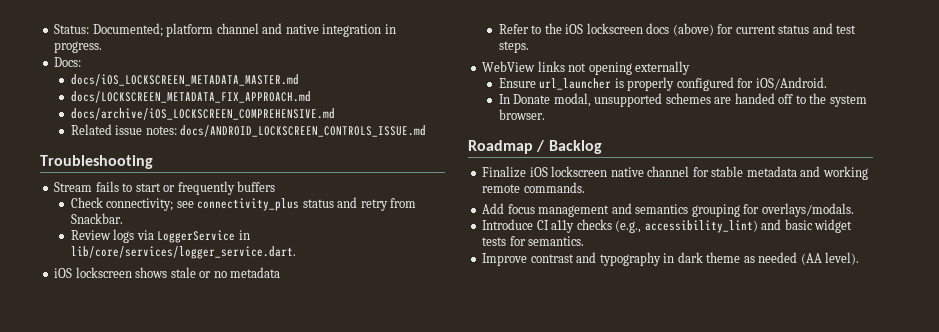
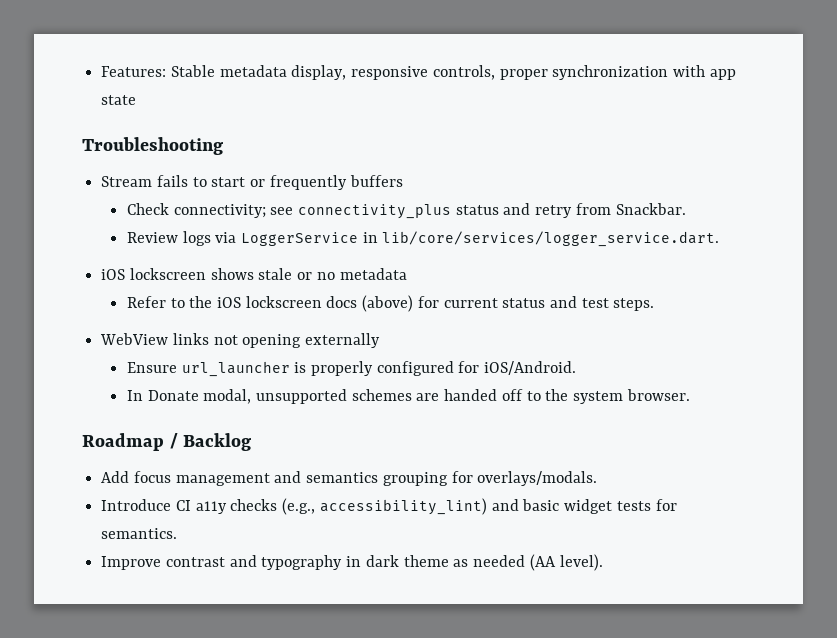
[54,23,396,37] [54,41,103,53] [54,57,82,67] [70,74,299,86] [70,91,311,103] [70,108,335,120] [70,124,427,137] Status: Documented; platform channel and native integration in progress. // Docs: // docs/iOS_LOCKSCREEN_METADATA_MASTER.md // docs/LOCKSCREEN_METADATA_FIX_APPROACH.md // docs/archive/iOS_LOCKSCREEN_COMPREHENSIVE.md // Related issue notes: docs/ANDROID_LOCKSCREEN_CONTROLS_ISSUE.md -> [101,65,736,80] [101,95,137,105] Features: Stable metadata display, responsive controls, proper synchronization with app state
[482,166,868,180] [482,182,585,193] // Finalize iOS lockscreen native channel for stable metadata and working remote commands. -> (252, 442) none

